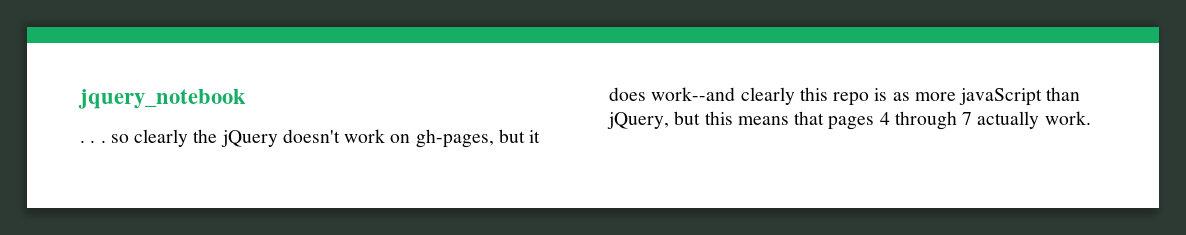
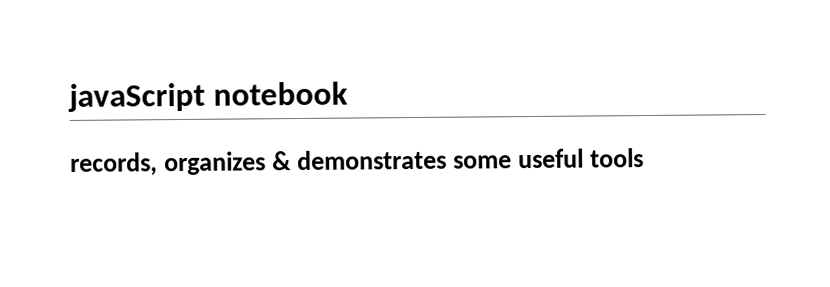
[78,89,246,109] [80,129,541,148] [609,87,1081,106] [607,111,1091,130] jquery_notebook // . . . so clearly the jQuery doesn't work on gh-pages, but it does work--and clearly this repo is as more javaScript than jQuery, but this means that pages 4 through 7 actually work. -> [67,81,348,112] [70,148,645,176] javaScript notebook // records, organizes & demonstrates some useful tools

